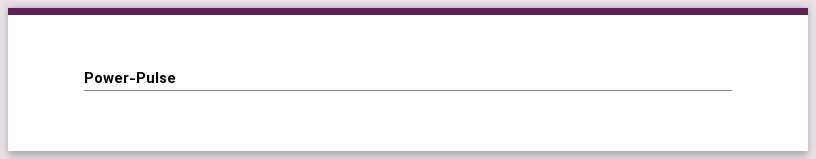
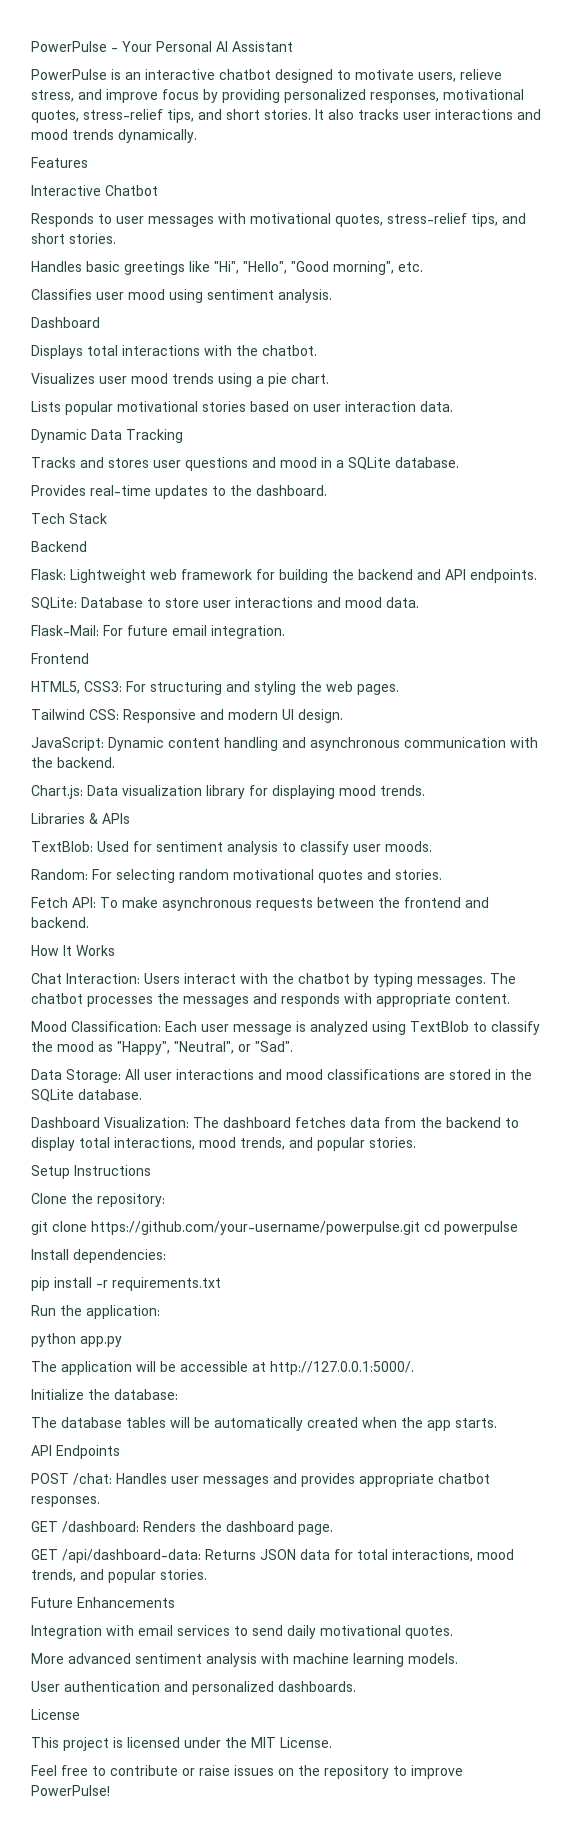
[84,72,176,83] Power-Pulse -> [31,41,293,52] [31,69,502,83] [31,89,524,103] [31,109,541,123] [31,129,197,143] [31,157,88,168] [31,185,158,196] [31,213,526,227] [31,233,116,244] [31,261,423,275] [31,289,332,303] [31,317,100,328] [31,345,317,359] [31,373,329,387] [31,401,453,415] [31,429,183,443] [31,457,459,471] [31,485,327,499] [31,513,107,524] [31,541,87,552] [31,569,537,583] [31,597,419,610] [31,625,285,639] [31,653,89,664] [31,681,399,695] [31,709,343,723] [31,737,538,751] [31,757,115,768] [31,785,425,799] [31,813,130,824] [31,841,432,855] [31,869,442,883] [31,897,489,911] [31,917,89,928] [31,945,115,956] [31,973,516,987] [31,993,510,1007] [31,1021,540,1035] [31,1041,293,1055] [31,1069,532,1083] [31,1089,142,1102] [31,1117,519,1128] [31,1137,416,1151] [31,1165,151,1179] [31,1193,165,1207] [31,1221,518,1235] [31,1249,166,1263] [31,1277,221,1291] [31,1305,160,1319] [31,1333,122,1347] [31,1361,414,1375] [31,1389,178,1400] [31,1417,497,1431] [31,1445,120,1459] [31,1473,490,1487] [31,1496,100,1507] [31,1521,333,1535] [31,1549,514,1563] [31,1569,207,1583] [31,1597,175,1608] [31,1625,453,1639] [31,1653,458,1667] [31,1681,356,1695] [31,1709,80,1720] [31,1737,332,1751] [31,1765,463,1779] [31,1785,110,1796] PowerPulse - Your Personal AI Assistant // PowerPulse is an interactive chatbot designed to motivate users, relieve stress, and improve focus by providing personalized responses, motivational quotes, stress-relief tips, and short stories. It also tracks user interactions and mood trends dynamically. // Features // Interactive Chatbot // Responds to user messages with motivational quotes, stress-relief tips, and short stories. // Handles basic greetings like "Hi", "Hello", "Good morning", etc. // Classifies user mood using sentiment analysis. // Dashboard // Displays total interactions with the chatbot. // Visualizes user mood trends using a pie chart. // Lists popular motivational stories based on user interaction data. // Dynamic Data Tracking // Tracks and stores user questions and mood in a SQLite database. // Provides real-time updates to the dashboard. // Tech Stack // Backend // Flask: Lightweight web framework for building the backend and API endpoints. // SQLite: Database to store user interactions and mood data. // Flask-Mail: For future email integration. // Frontend // HTML5, CSS3: For structuring and styling the web pages. // Tailwind CSS: Responsive and modern UI design. // JavaScript: Dynamic content handling and asynchronous communication with the backend. // Chart.js: Data visualization library for displaying mood trends. // Libraries & APIs // TextBlob: Used for sentiment analysis to classify user moods. // Random: For selecting random motivational quotes and stories. // Fetch API: To make asynchronous requests between the frontend and backend. // How It Works // Chat Interaction: Users interact with the chatbot by typing messages. The chatbot processes the messages and responds with appropriate content. // Mood Classification: Each user message is analyzed using TextBlob to classify the mood as "Happy", "Neutral", or "Sad". // Data Storage: All user interactions and mood classifications are stored in the SQLite database. // Dashboard Visualization: The dashboard fetches data from the backend to display total interactions, mood trends, and popular stories. // Setup Instructions // Clone the repository: // git clone https://github.com/your-username/powerpulse.git cd powerpulse // Install dependencies: // pip install -r requirements.txt // Run the application: // python app.py // The application will be accessible at http://127.0.0.1:5000/. // Initialize the database: // The database tables will be automatically created when the app starts. // API Endpoints // POST /chat: Handles user messages and provides appropriate chatbot responses. // GET /dashboard: Renders the dashboard page. // GET /api/dashboard-data: Returns JSON data for total interactions, mood trends, and popular stories. // Future Enhancements // Integration with email services to send daily motivational quotes. // More advanced sentiment analysis with machine learning models. // User authentication and personalized dashboards. // License // This project is licensed under the MIT License. // Feel free to contribute or raise issues on the repository to improve PowerPulse!

